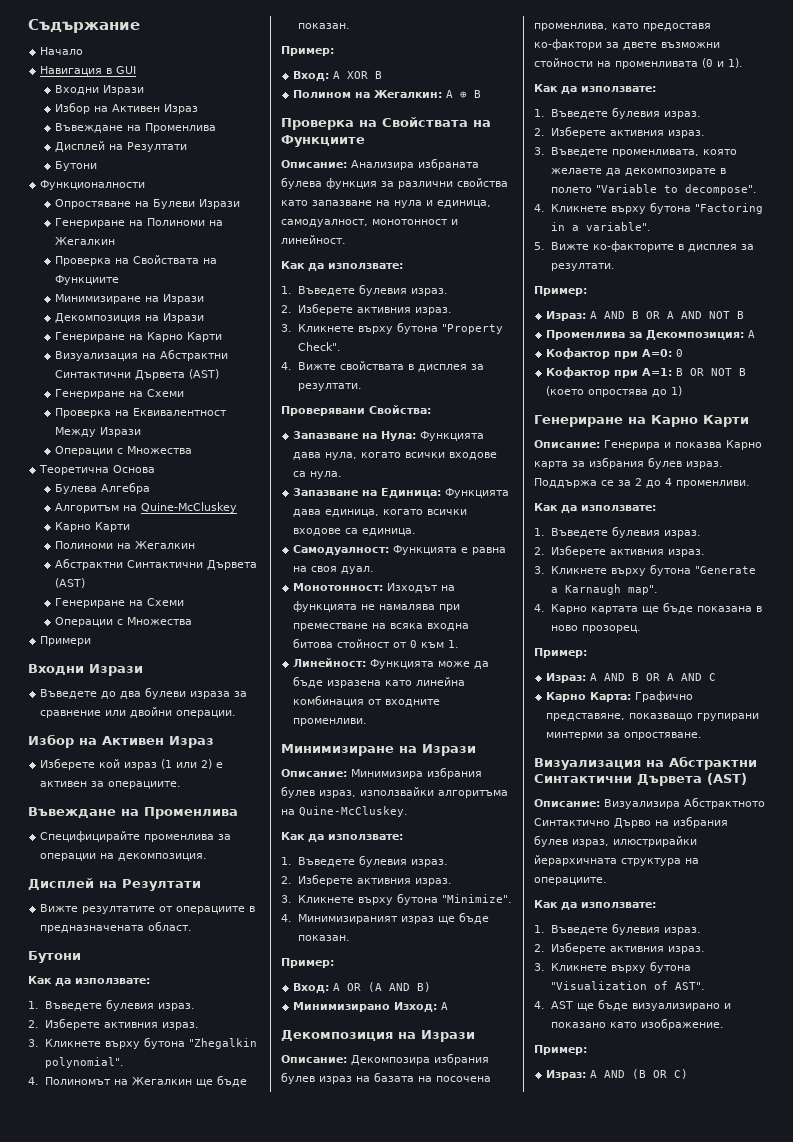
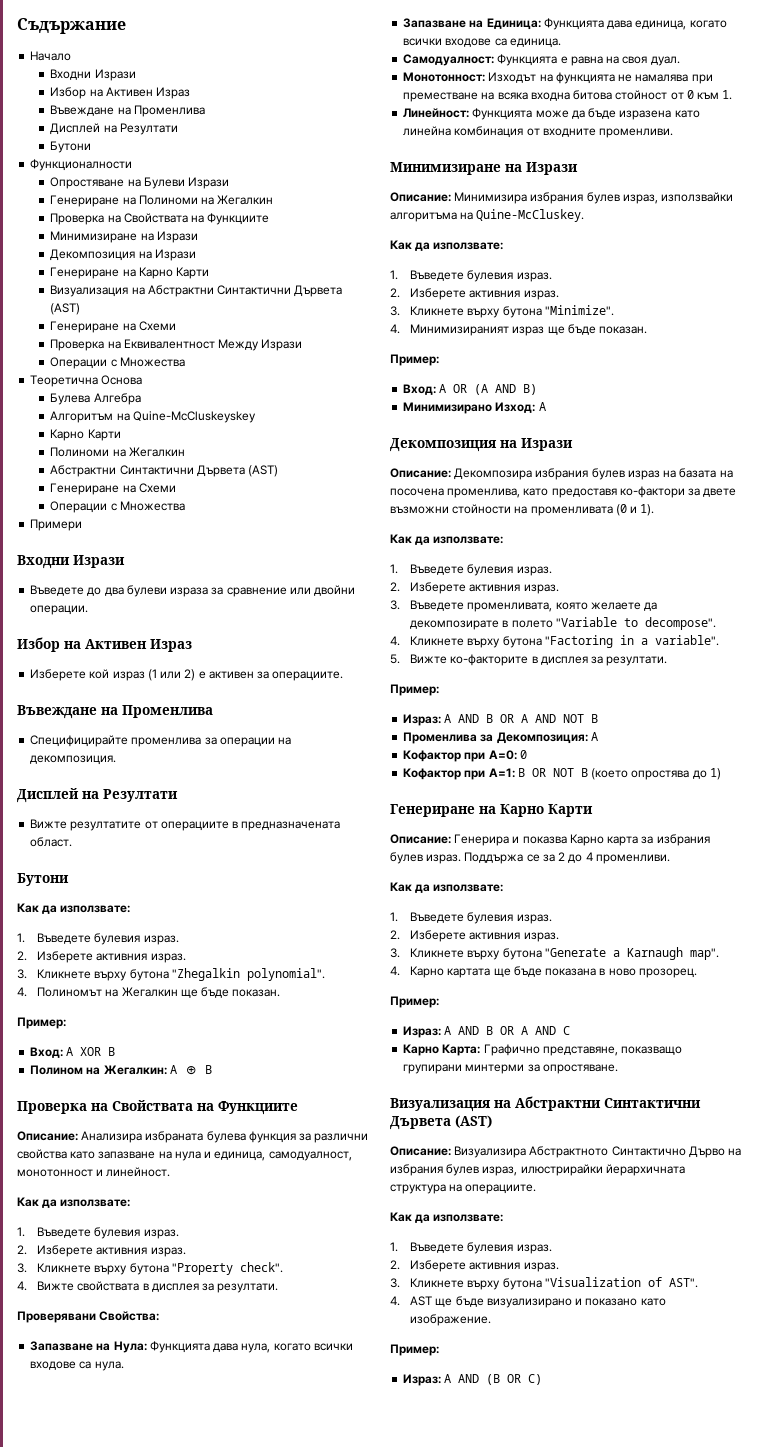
[40,66,137,76] // Навигация в GUI -> (72, 56) none
[140,502,237,513] Quine-McCluskey -> [132,411,256,423] Quine-McCluskeyskey
[297,342,341,351] Check". -> [239,1262,283,1273] check".

